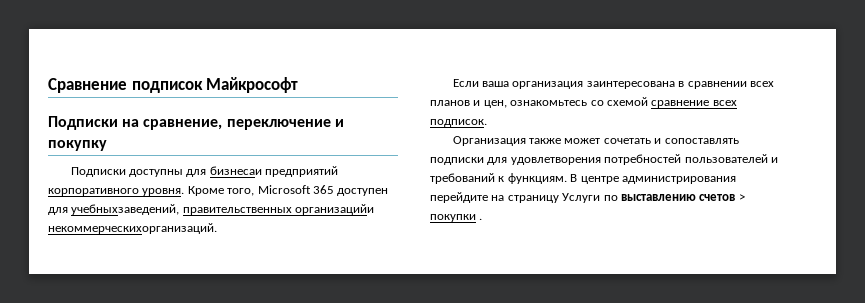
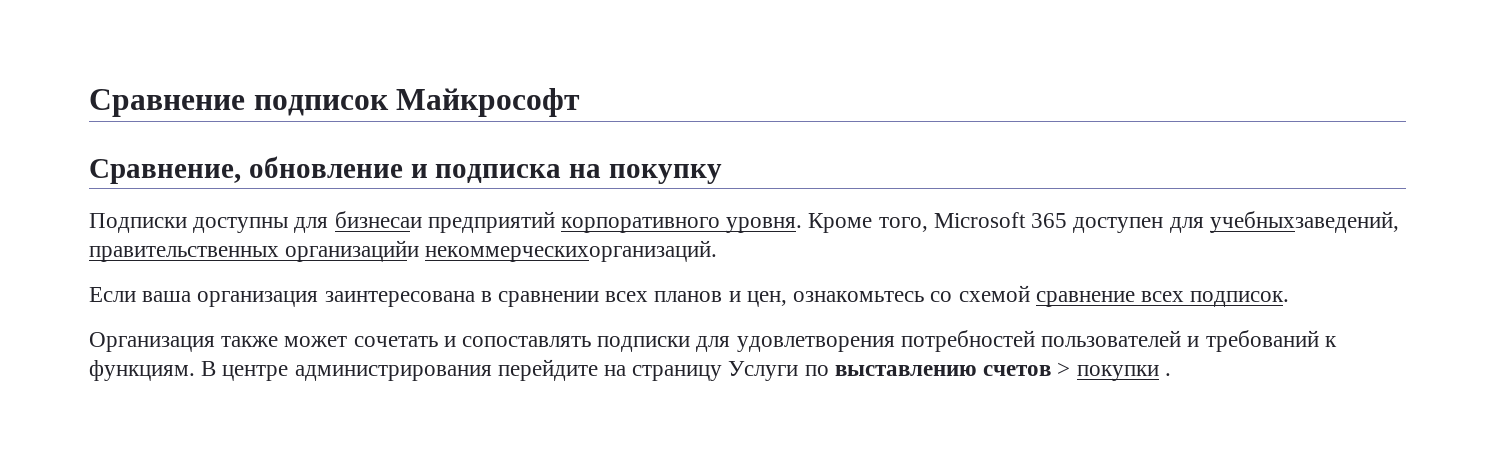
[48,116,344,130] Подписки на сравнение, переключение и -> [89,156,602,184] Сравнение, обновление и подписка на

